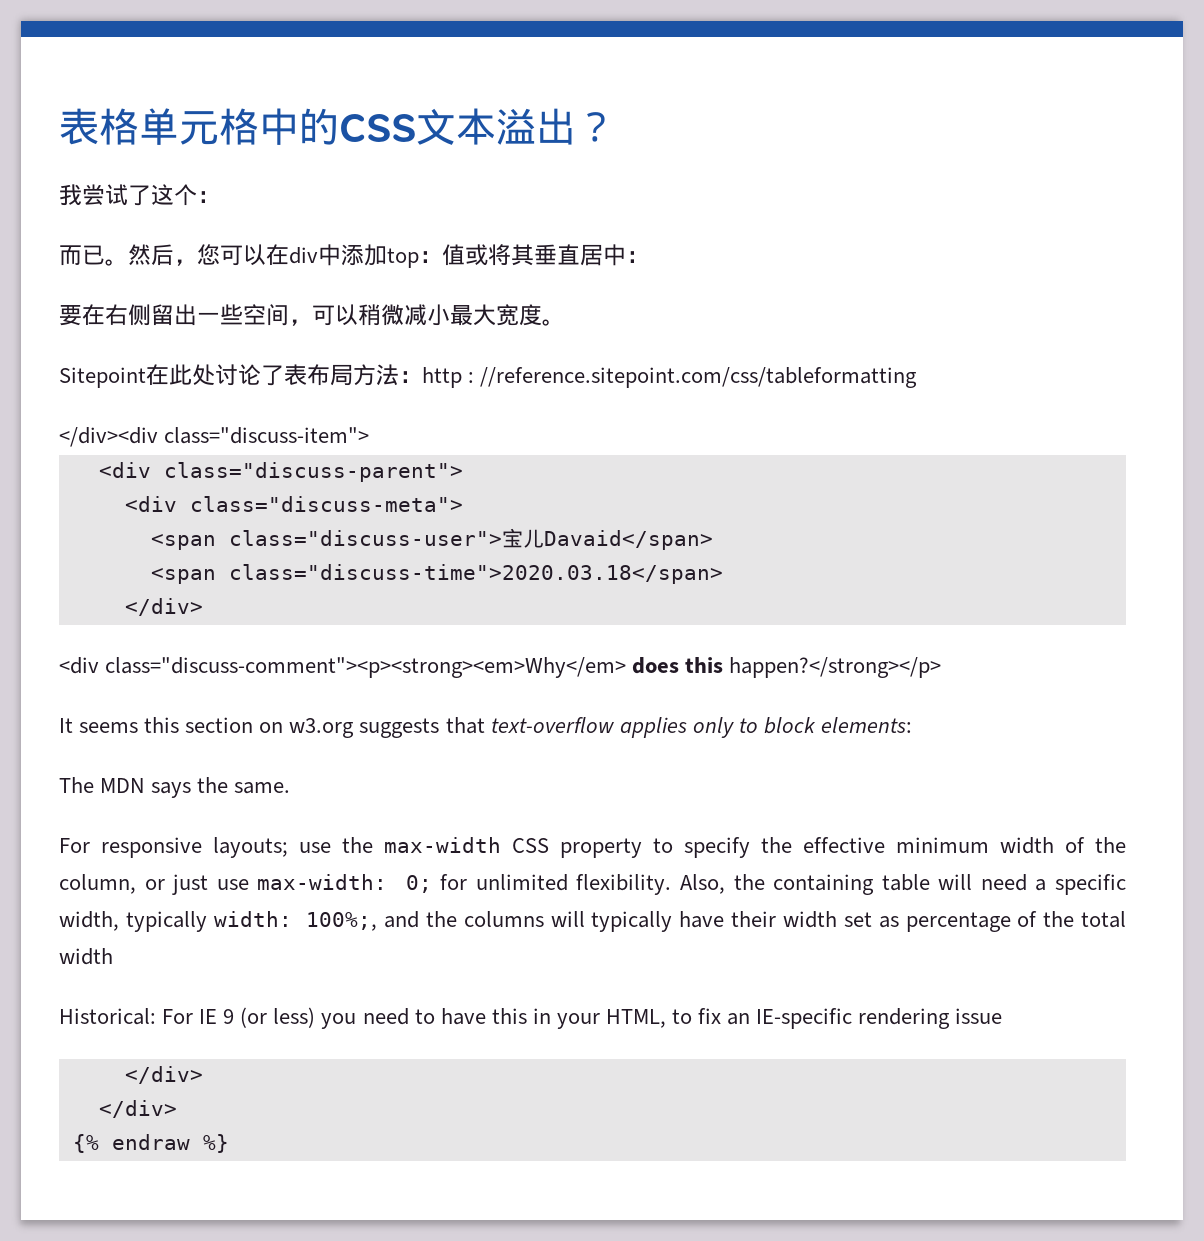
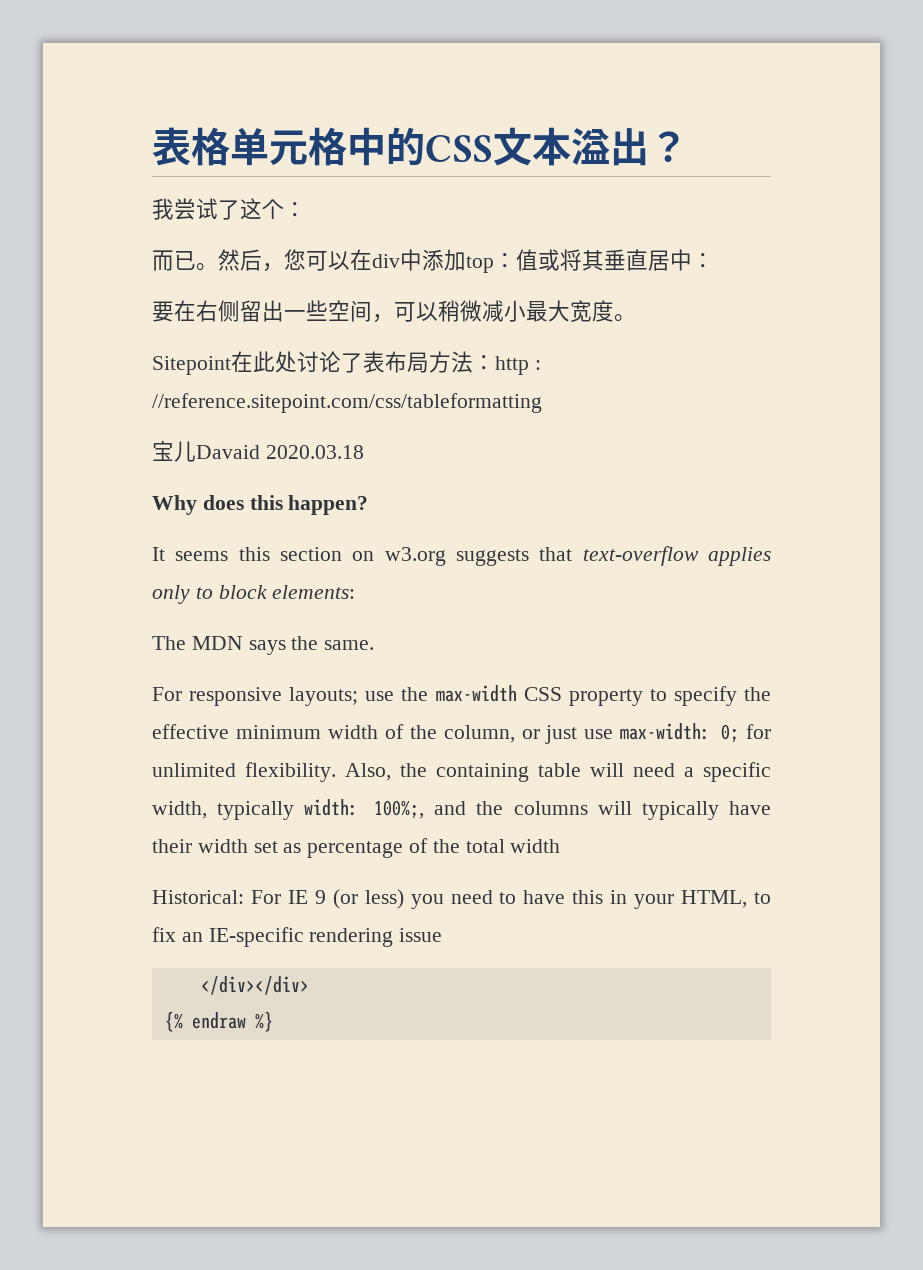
[59,427,370,447] [98,462,463,482] [124,496,463,512] [150,528,713,550] [150,564,723,584] [124,598,203,616] [59,657,627,678] </div><div class="discuss-item"> // <div class="discuss-parent"> // <div class="discuss-meta"> // <span class="discuss-user">宝儿Davaid</span> // <span class="discuss-time">2020.03.18</span> // </div> // <div class="discuss-comment"><p><strong><em>Why</em> -> [152,440,364,462] [152,495,197,515] 宝儿Davaid 2020.03.18 // Why
[729,657,942,678] happen?</strong></p> -> [288,495,369,515] happen?
[124,1066,203,1084] [98,1100,177,1118] </div> // </div> -> [200,976,309,995] </div></div>

